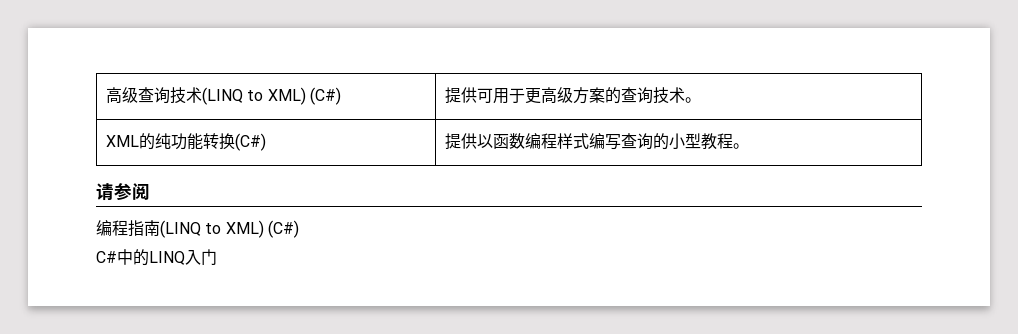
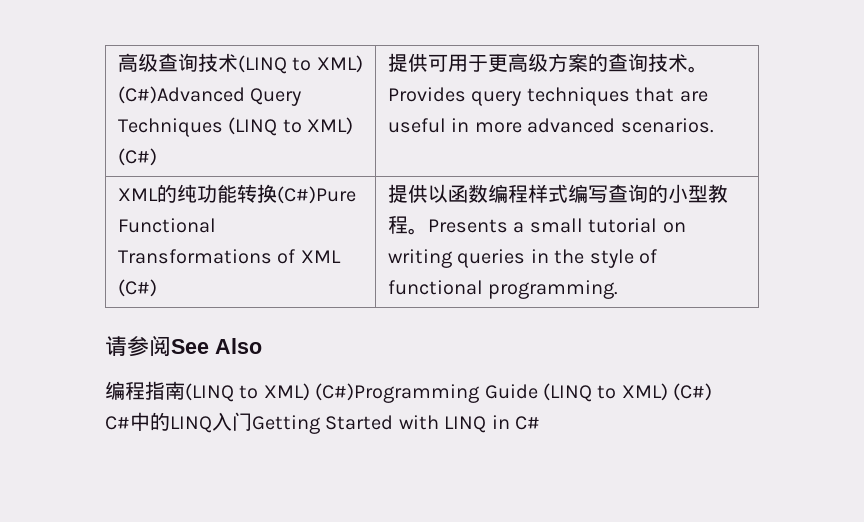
(306, 96) none -> [117,86,302,106] [117,117,354,137] (C#)Advanced Query Techniques (LINQ to XML)
(701, 100) none -> [387,87,708,106] [387,118,714,133] Provides query techniques that are useful in more advanced scenarios.
(235, 141) none -> [276,186,356,204] [117,218,216,233] [117,249,341,264] (C#)Pure Functional Transformations of XML
(749, 146) none -> [427,218,686,233] [387,249,657,268] [387,280,619,299] Presents a small tutorial on writing queries in the style of functional programming.
(150, 191) none -> [171,338,262,354] See Also
(264, 229) none -> [315,383,668,403] (C#)Programming Guide (LINQ to XML)
(217, 257) none -> [252,415,540,434] Getting Started with LINQ in C#

